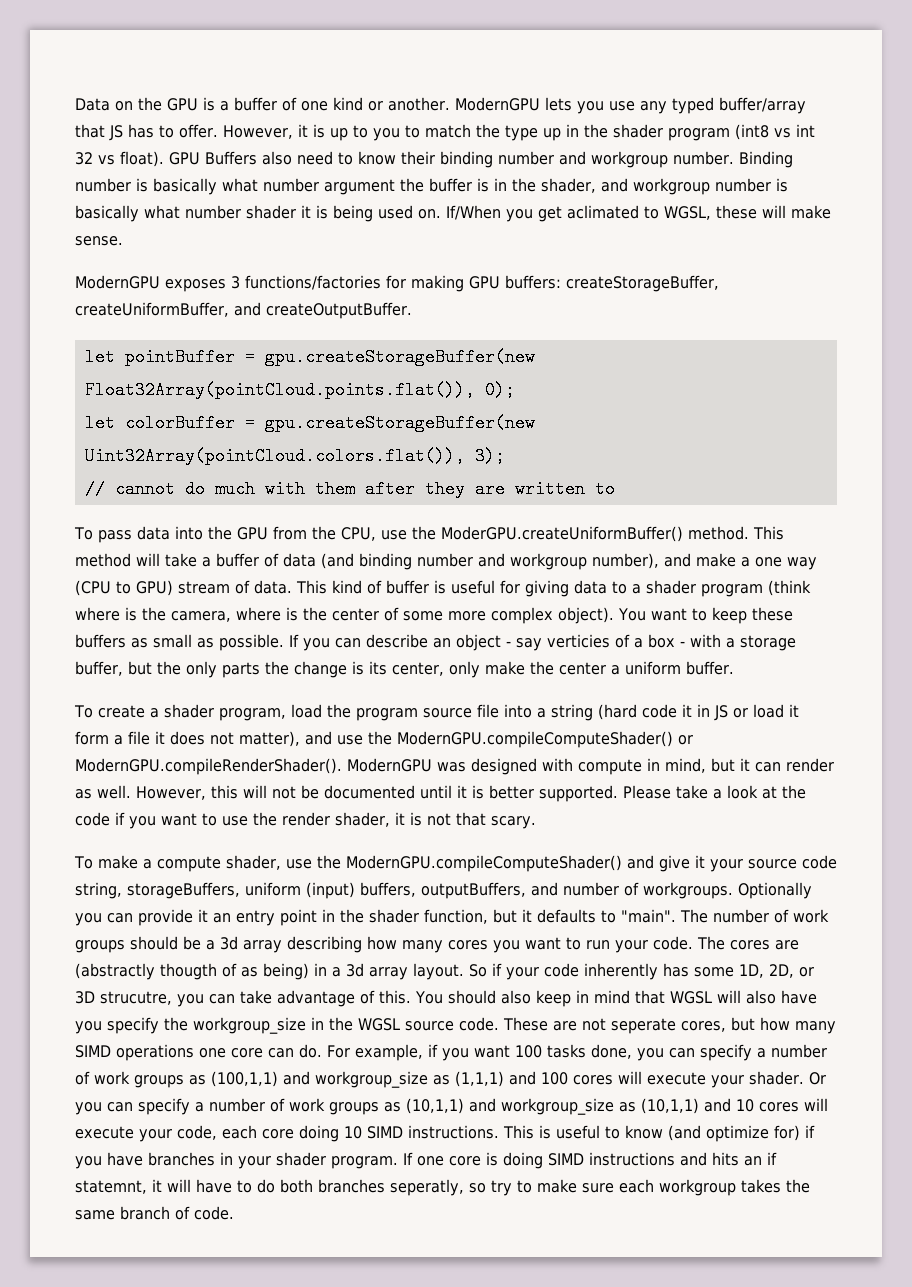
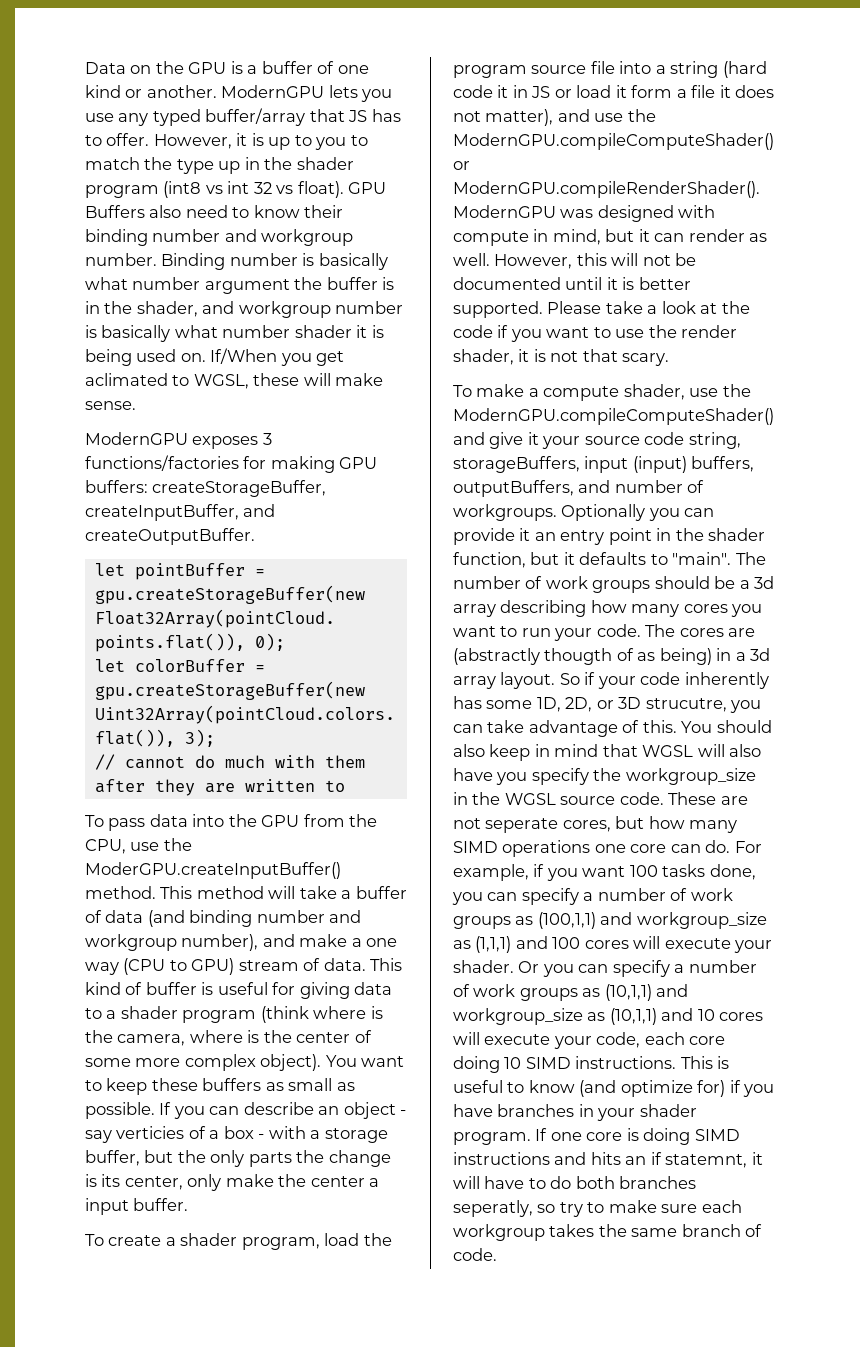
[75,302,229,317] createUniformBuffer, -> [85,504,239,521] createInputBuffer,
[440,526,683,542] ModerGPU.createUniformBuffer() -> [85,862,341,879] ModerGPU.createInputBuffer()
[625,661,681,675] uniform -> [85,1198,129,1215] input
[245,882,301,896] uniform -> [584,456,629,473] input

